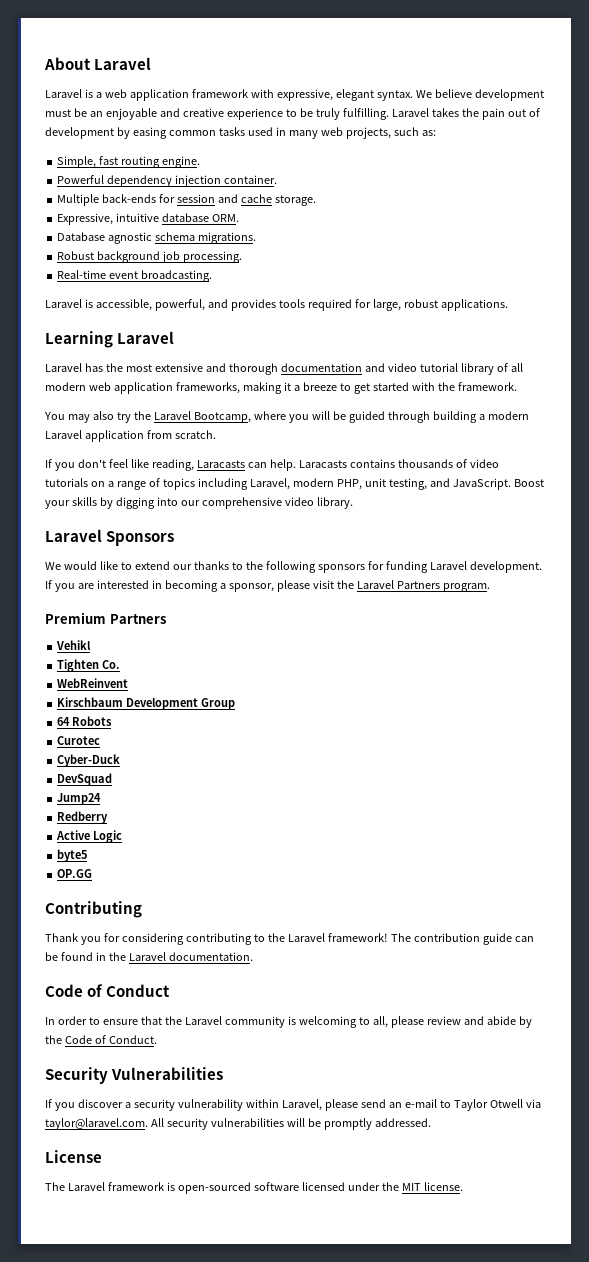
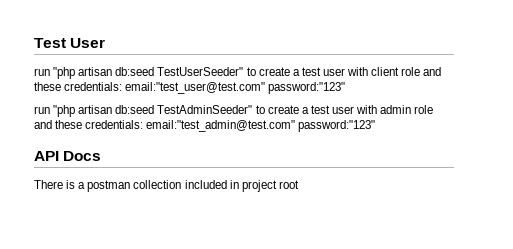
[44,57,152,70] [45,89,544,101] [45,108,540,120] [45,127,436,139] [57,156,201,168] [57,175,278,187] [57,194,316,206] [57,213,240,225] [57,232,257,244] [57,251,243,263] [57,270,213,282] [45,299,508,311] [45,331,175,348] [45,363,523,375] [45,382,517,394] [44,411,529,423] [45,430,216,442] [45,459,499,471] [45,478,544,490] [45,497,353,509] [45,529,175,546] [45,561,542,573] [45,580,490,592] [45,612,166,624] [56,640,92,650] [57,659,121,672] [57,678,129,688] [57,697,236,710] [57,716,113,726] [57,736,101,745] [57,754,121,767] [57,773,113,786] [57,793,102,805] [57,811,109,824] [56,830,123,843] [57,849,88,862] [57,869,93,878] [45,901,142,918] [45,933,534,945] [45,952,253,961] [45,984,171,997] [45,1016,532,1028] [45,1035,157,1044] [45,1067,224,1084] [45,1099,541,1111] [45,1118,431,1130] [45,1150,102,1163] [45,1182,463,1194] About Laravel // Laravel is a web application framework with expressive, elegant syntax. We believe development must be an enjoyable and creative experience to be truly fulfilling. Laravel takes the pain out of development by easing common tasks used in many web projects, such as: // Simple, fast routing engine. // Powerful dependency injection container. // Multiple back-ends for session and cache storage. // Expressive, intuitive database ORM. // Database agnostic schema migrations. // Robust background job processing. // Real-time event broadcasting. // Laravel is accessible, powerful, and provides tools required for large, robust applications. // Learning Laravel // Laravel has the most extensive and thorough documentation and video tutorial library of all modern web application frameworks, making it a breeze to get started with the framework. // You may also try the Laravel Bootcamp, where you will be guided through building a modern Laravel application from scratch. // If you don't feel like reading, Laracasts can help. Laracasts contains thousands of video tutorials on a range of topics including Laravel, modern PHP, unit testing, and JavaScript. Boost your skills by digging into our comprehensive video library. // Laravel Sponsors // We would like to extend our thanks to the following sponsors for funding Laravel development. If you are interested in becoming a sponsor, please visit the Laravel Partners program. // Premium Partners // Vehikl // Tighten Co. // WebReinvent // Kirschbaum Development Group // 64 Robots // Curotec // Cyber-Duck // DevSquad // Jump24 // Redberry // Active Logic // byte5 // OP.GG // Contributing // Thank you for considering contributing to the Laravel framework! The contribution guide can be found in the Laravel documentation. // Code of Conduct // In order to ensure that the Laravel community is welcoming to all, please review and abide by the Code of Conduct. // Security Vulnerabilities // If you discover a security vulnerability within Laravel, please send an e-mail to Taylor Otwell via taylor@laravel.com. All security vulnerabilities will be promptly addressed. // License // The Laravel framework is open-sourced software licensed under the MIT license. -> [34,38,106,48] [34,67,442,79] [34,82,346,94] [34,105,434,117] [34,120,376,132] [34,151,102,161] [34,180,299,192] Test User // run "php artisan db:seed TestUserSeeder" to create a test user with client role and these credentials: email:"test_user@test.com" password:"123" // run "php artisan db:seed TestAdminSeeder" to create a test user with admin role and these credentials: email:"test_admin@test.com" password:"123" // API Docs // There is a postman collection included in project root

